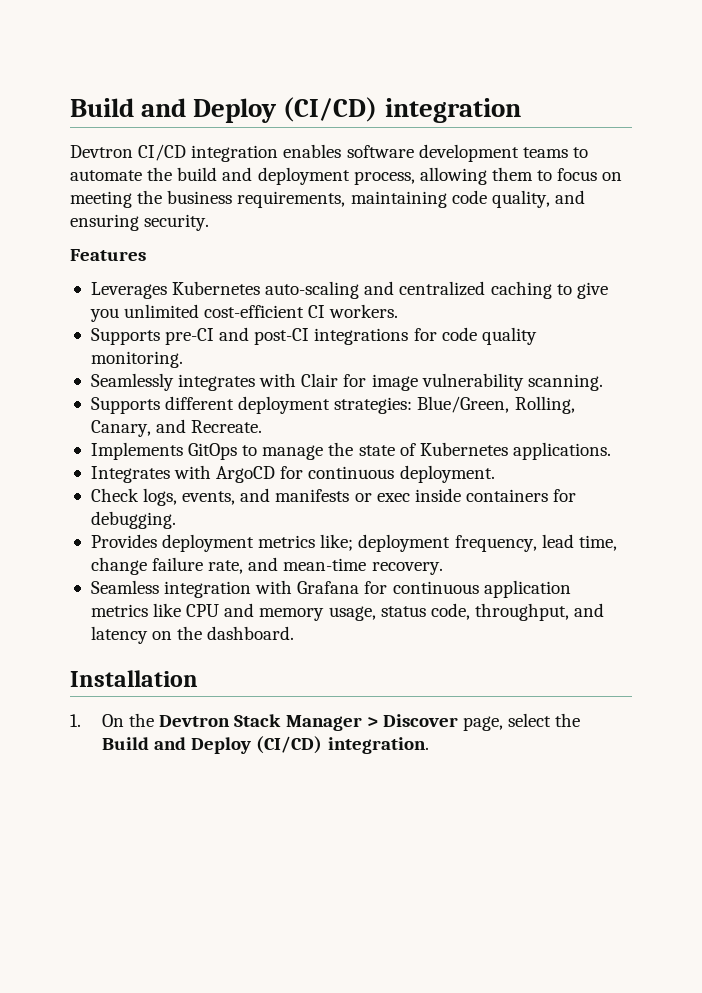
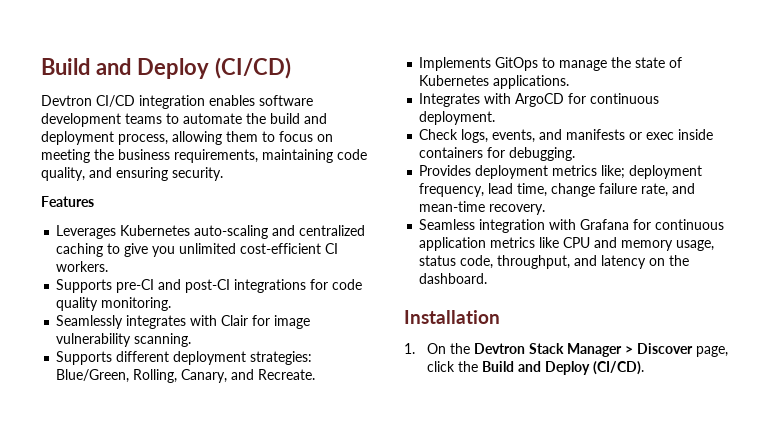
[70,97,521,123] Build and Deploy (CI/CD) integration -> [41,57,291,79] Build and Deploy (CI/CD)
[508,713,552,727] select -> [427,361,456,372] click
[256,736,429,754] (CI/CD) integration. -> [593,361,645,375] (CI/CD).

